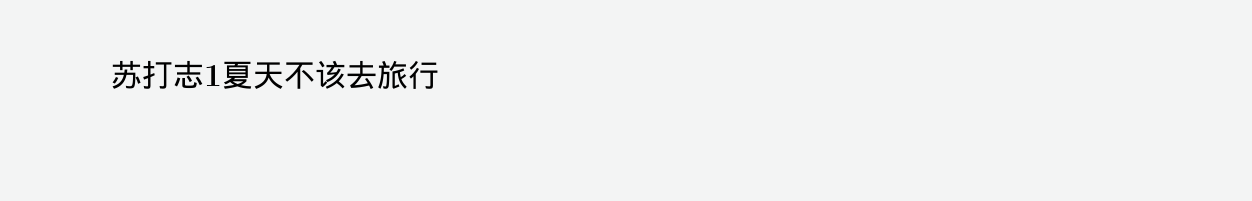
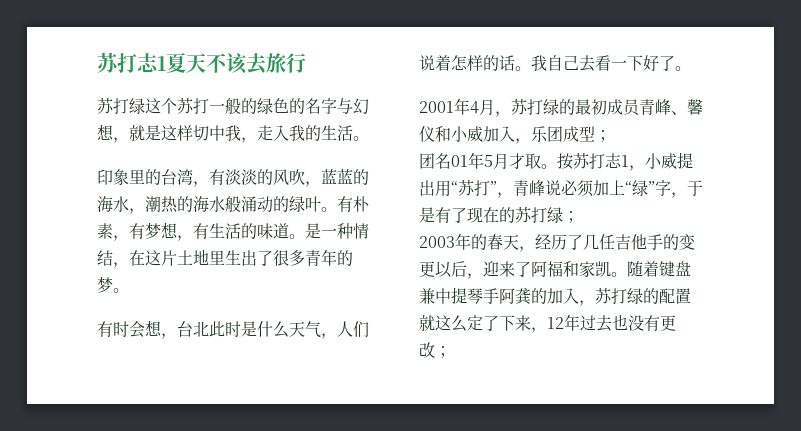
(439, 74) none -> [97,97,369,114] [97,124,369,143] [97,168,369,187] [97,196,370,214] [97,222,369,241] [97,249,353,268] [97,276,129,293] [97,320,369,339] [419,55,691,72] [419,98,703,117] [419,126,611,144] [419,152,693,171] [419,179,703,198] [419,206,579,223] [419,233,695,252] [419,261,691,279] [419,287,691,306] [419,314,676,333] [419,342,451,358] // 苏打绿这个苏打一般的绿色的名字与幻想，就是这样切中我，走入我的生活。 // 印象里的台湾，有淡淡的风吹，蓝蓝的海水，潮热的海水般涌动的绿叶。有朴素，有梦想，有生活的味道。是一种情结，在这片土地里生出了很多青年的梦。 // 有时会想，台北此时是什么天气，人们说着怎样的话。我自己去看一下好了。 // 2001年4月，苏打绿的最初成员青峰、馨仪和小威加入，乐团成型； // 团名01年5月才取。按苏打志1，小威提出用“苏打”，青峰说必须加上“绿”字，于是有了现在的苏打绿； // 2003年的春天，经历了几任吉他手的变更以后，迎来了阿福和家凯。随着键盘兼中提琴手阿龚的加入，苏打绿的配置就这么定了下来，12年过去也没有更改；

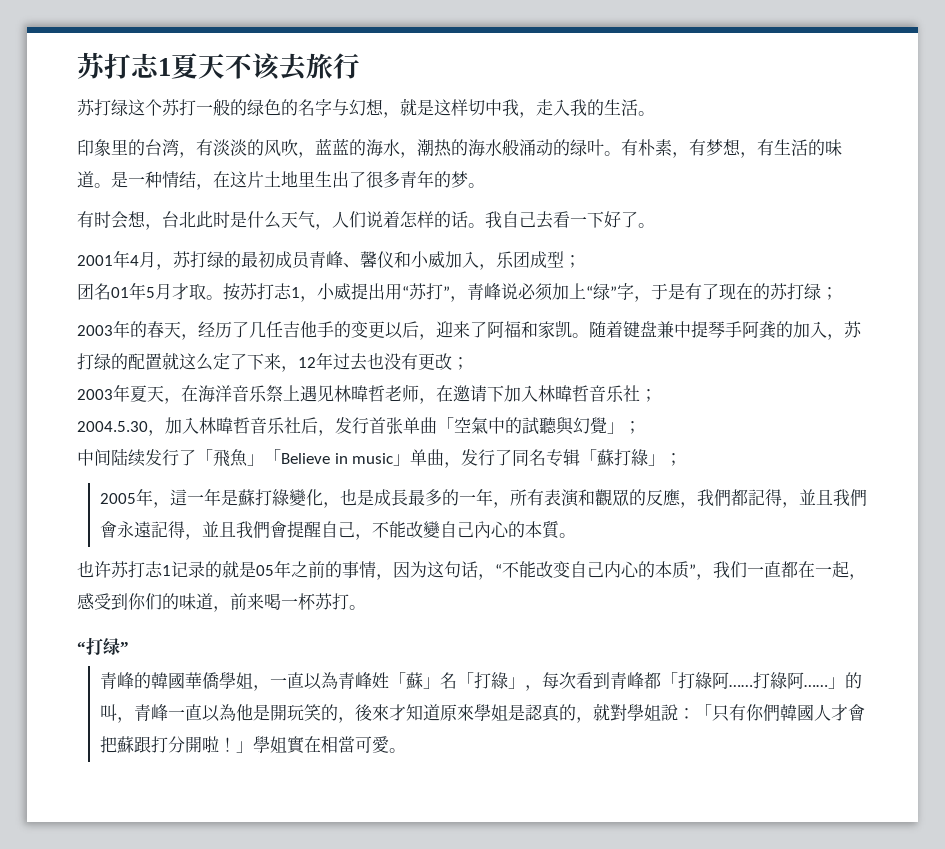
(451, 352) none -> [77,384,657,404] [77,417,641,436] [77,448,683,468] [99,488,867,508] [99,521,576,540] [77,560,866,580] [77,593,366,612] [77,637,129,655] [99,672,862,691] [99,703,865,723] [99,736,406,754] // 2003年夏天，在海洋音乐祭上遇见林暐哲老师，在邀请下加入林暐哲音乐社； // 2004.5.30，加入林暐哲音乐社后，发行首张单曲「空氣中的試聽與幻覺」； // 中间陆续发行了「飛魚」「Believe in music」单曲，发行了同名专辑「蘇打綠」； // 2005年，這一年是蘇打綠變化，也是成長最多的一年，所有表演和觀眾的反應，我們都記得，並且我們會永遠記得，並且我們會提醒自己，不能改變自己內心的本質。 // 也许苏打志1记录的就是05年之前的事情，因为这句话，“不能改变自己内心的本质”，我们一直都在一起，感受到你们的味道，前来喝一杯苏打。 // “打绿” // 青峰的韓國華僑學姐，一直以為青峰姓「蘇」名「打綠」，每次看到青峰都「打綠阿……打綠阿……」的叫，青峰一直以為他是開玩笑的，後來才知道原來學姐是認真的，就對學姐說：「只有你們韓國人才會把蘇跟打分開啦！」學姐實在相當可愛。

